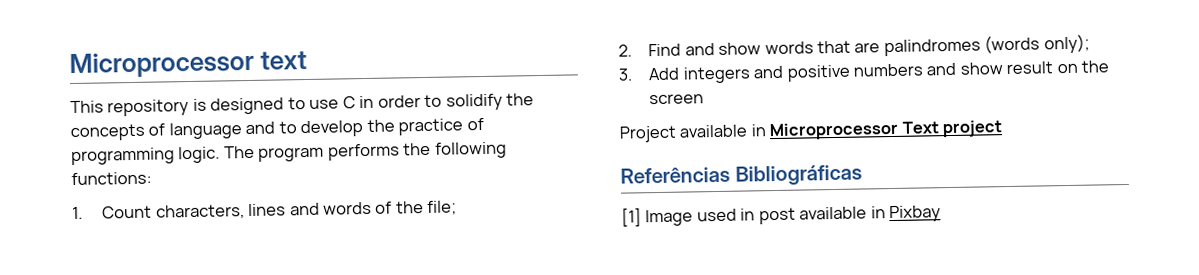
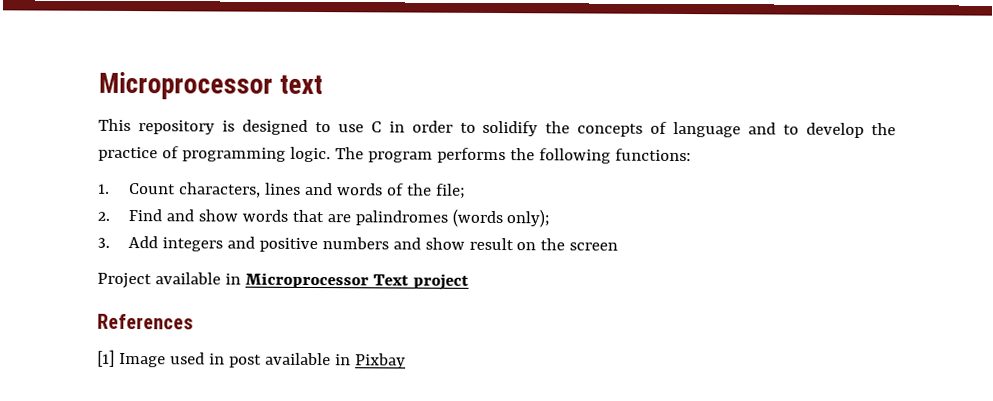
[620,164,862,186] Referências Bibliográficas -> [97,313,194,330] References

